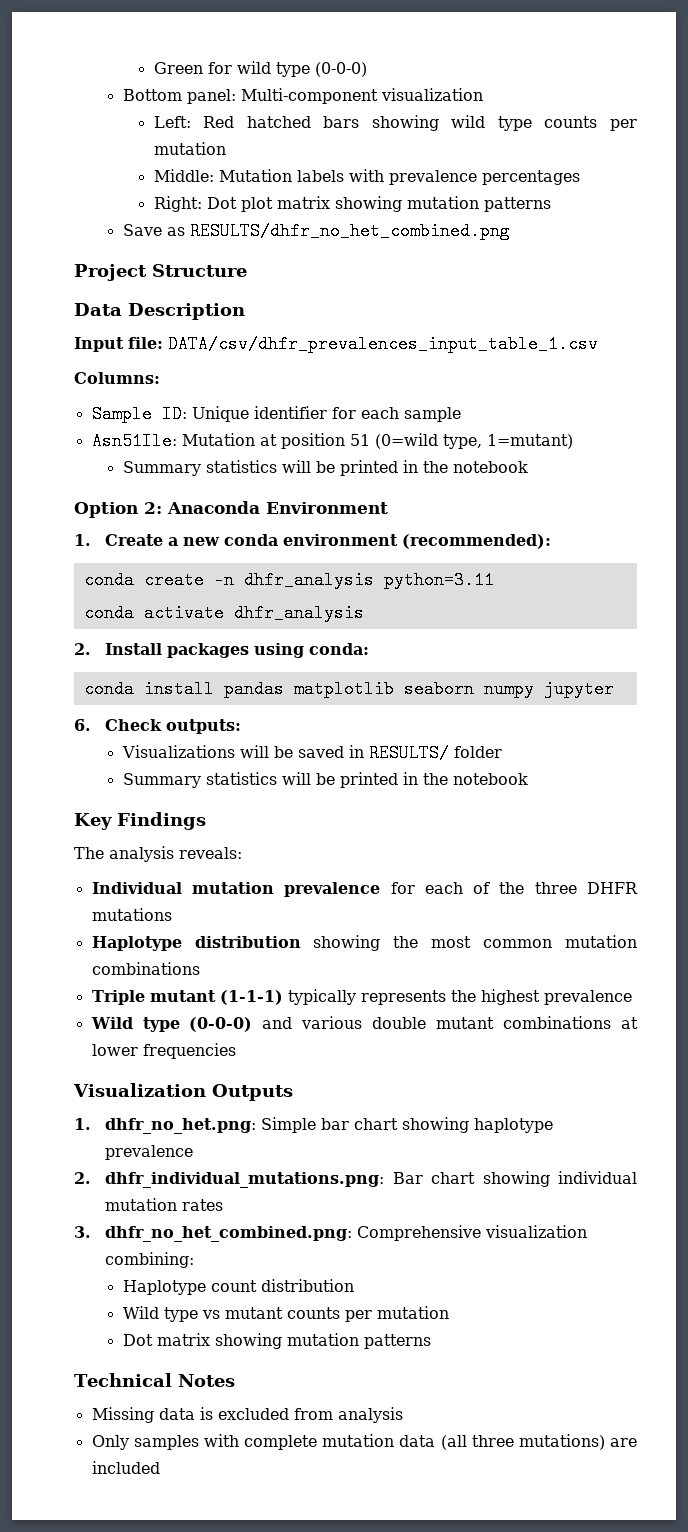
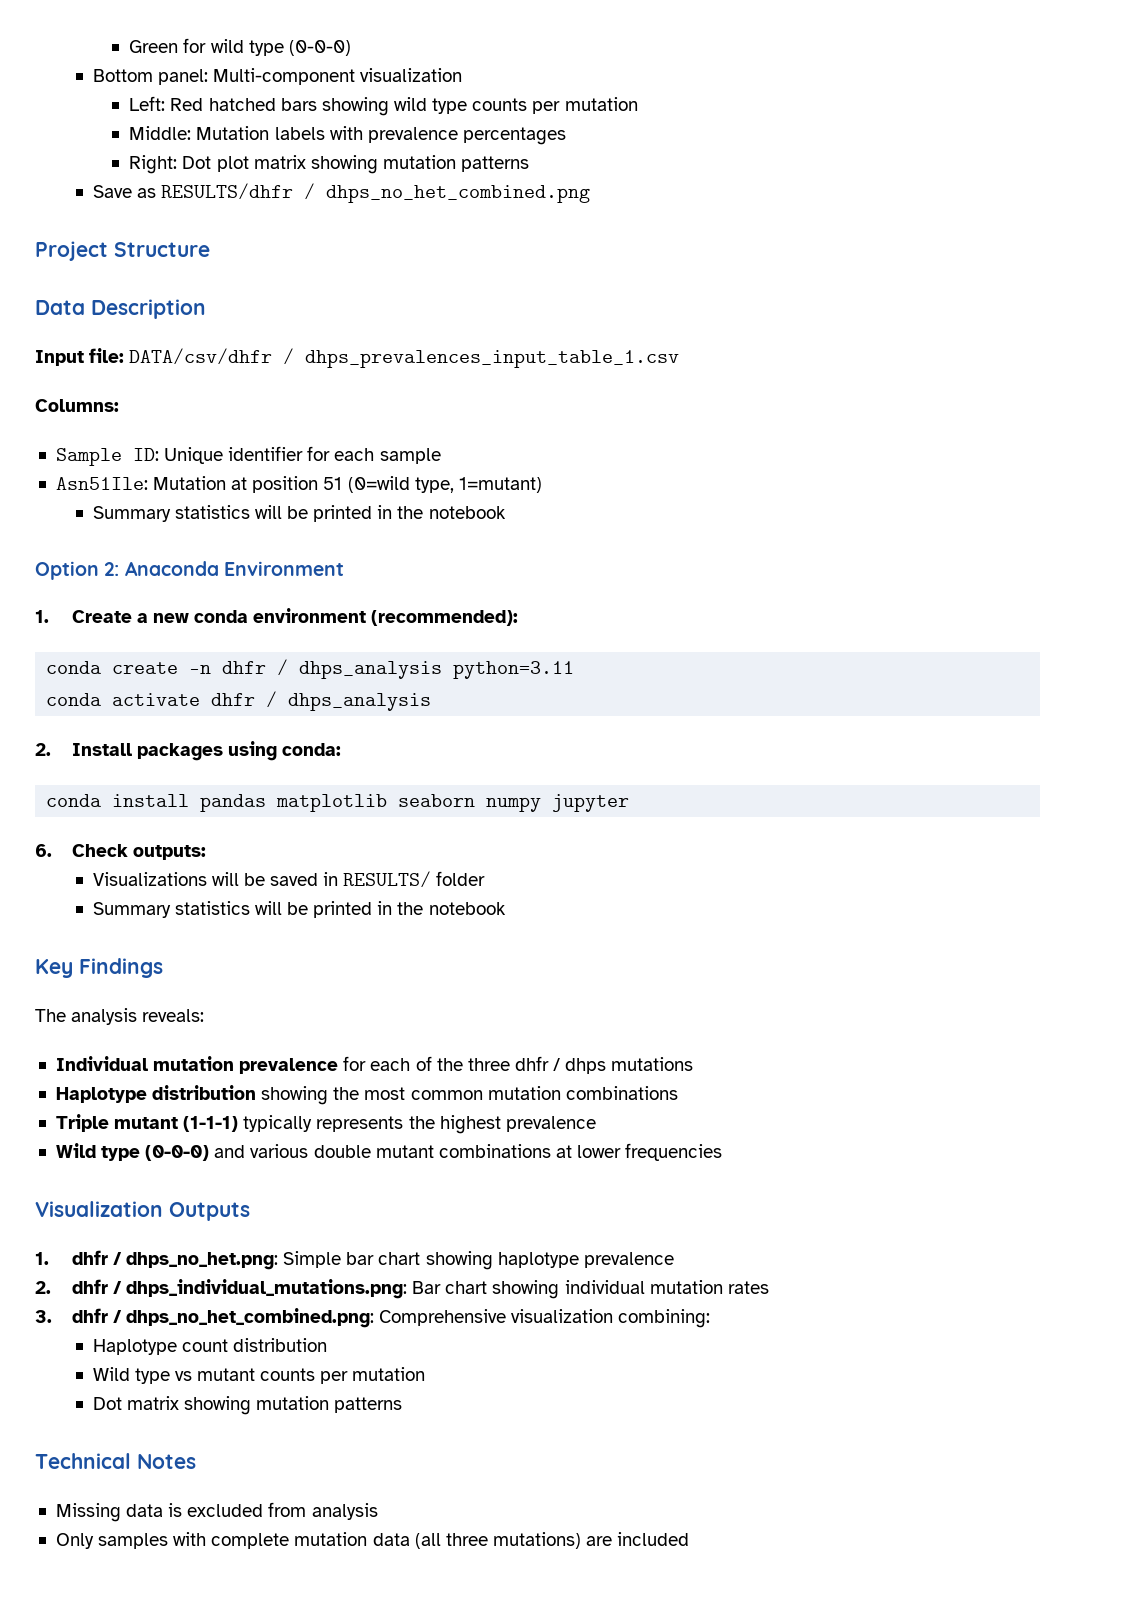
[189,222,510,240] RESULTS/dhfr_no_het_combined.png -> [160,183,590,203] RESULTS/dhfr / dhps_no_het_combined.png
[168,335,598,353] DATA/csv/dhfr_prevalences_input_table_1.csv -> [129,348,680,368] DATA/csv/dhfr / dhps_prevalences_input_table_1.csv
[243,571,374,589] dhfr_analysis -> [222,659,443,679] dhfr / dhps_analysis
[233,604,364,622] dhfr_analysis -> [211,691,432,711] dhfr / dhps_analysis
[587,882,638,894] DHFR -> [514,1056,607,1074] dhfr / dhps
[105,1118,257,1134] dhfr_no_het.png: -> [71,1250,278,1270] dhfr / dhps_no_het.png:
[105,1172,385,1188] dhfr_individual_mutations.png: -> [71,1279,407,1299] dhfr / dhps_individual_mutations.png:
[105,1226,353,1242] dhfr_no_het_combined.png: -> [71,1308,374,1328] dhfr / dhps_no_het_combined.png:

